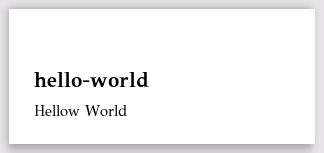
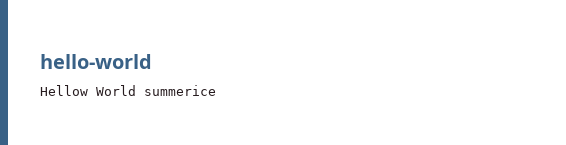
(127, 111) none -> [144,85,216,96] summerice

